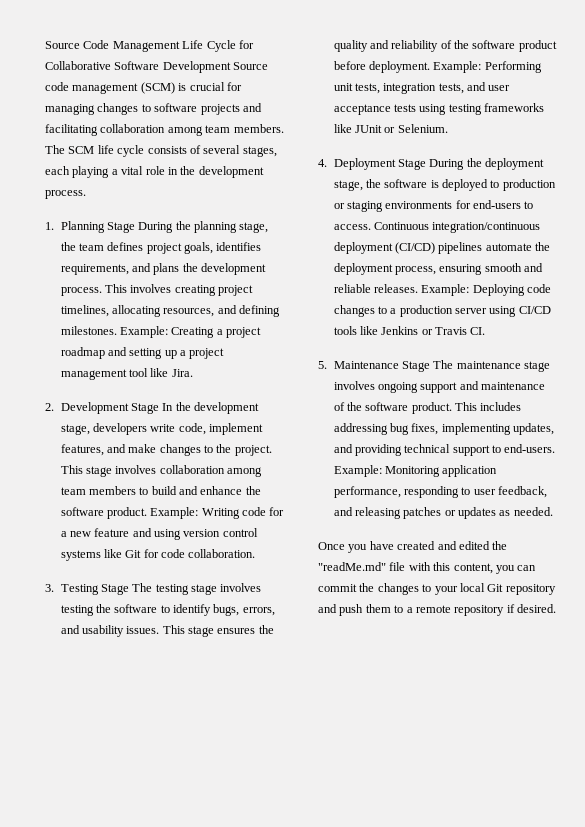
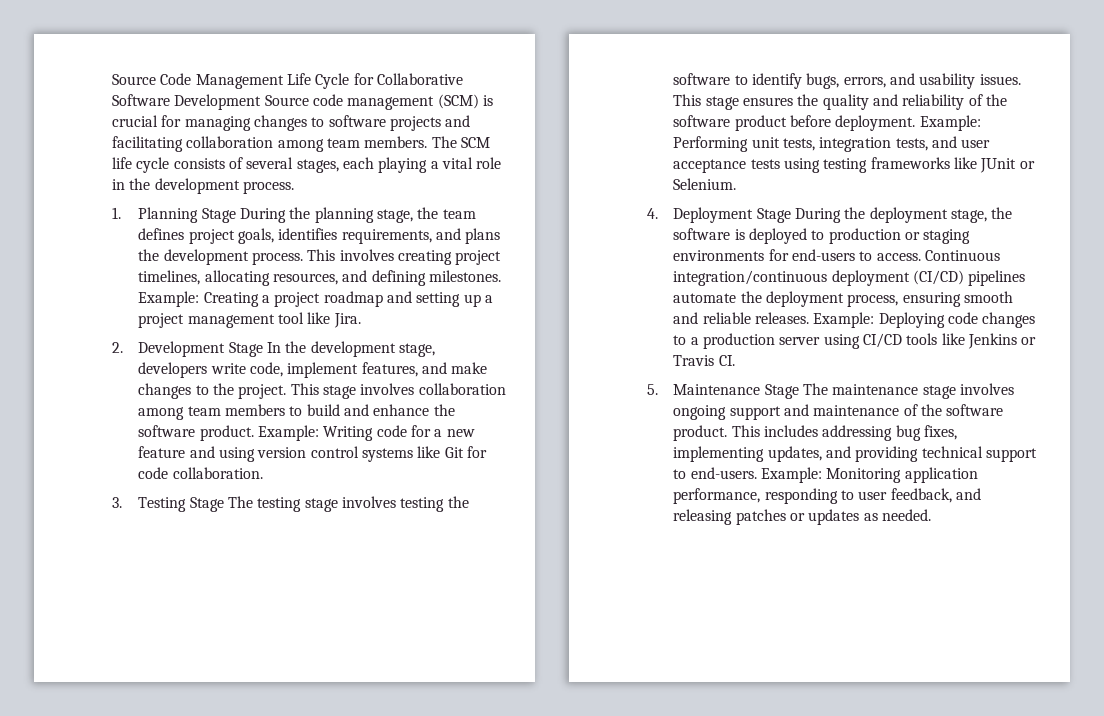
[318,541,508,553] [318,562,537,574] [318,583,556,595] [318,604,556,616] // Once you have created and edited the "readMe.md" file with this content, you can commit the changes to your local Git repository and push them to a remote repository if desired. -> (931, 515) none

